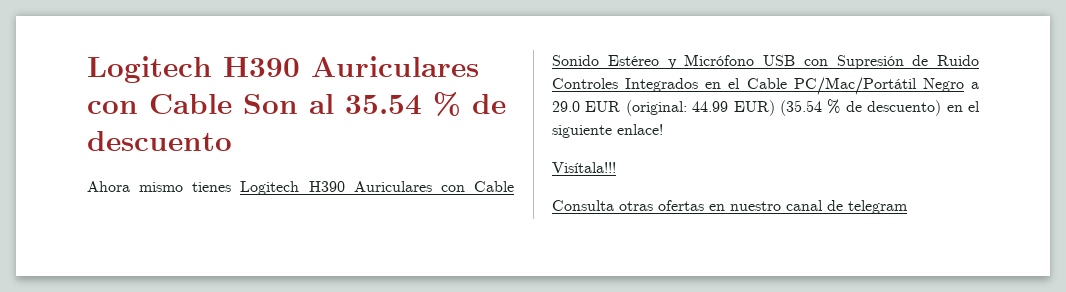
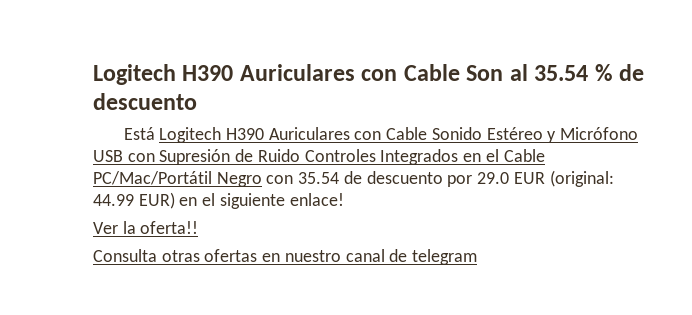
[87,181,232,192] Ahora mismo tienes -> [123,127,155,140] Está
[971,82,979,89] a -> [266,171,473,187] con 35.54 de descuento por
[780,99,942,116] (35.54 % de descuento) -> (175, 200) none
[552,162,616,173] Visítala!!! -> [93,221,199,234] Ver la oferta!!

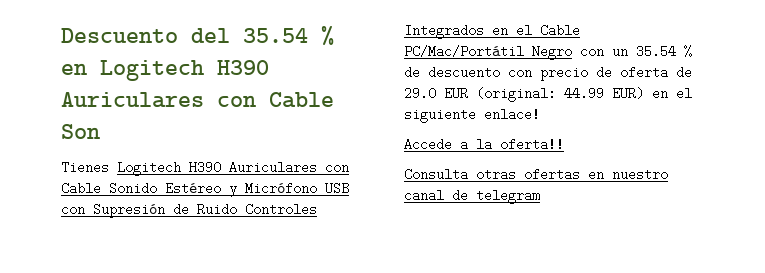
(93, 74) none -> [61,26,334,45] [61,63,87,75] Descuento del 35.54 % en
[509,64,645,81] [93,93,197,110] [123,127,155,140] al 35.54 % de descuento // Está -> [61,161,109,174] // Tienes
[298,171,473,187] 35.54 de descuento por -> [612,45,692,58] [404,66,692,81] un 35.54 % de descuento con precio de oferta de
[93,222,118,234] Ver -> [404,138,468,151] Accede a

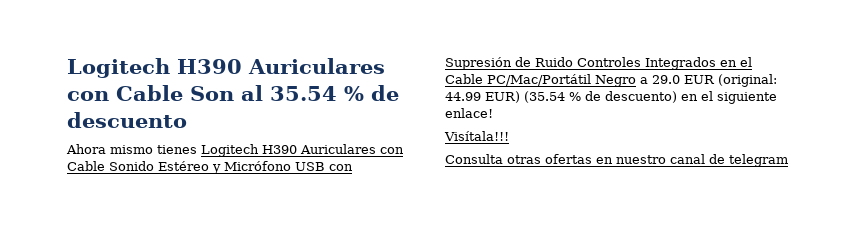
[61,26,334,45] [61,63,87,75] Descuento del 35.54 % en -> (67, 68) none
[61,161,109,174] // Tienes -> [241,85,399,101] [67,112,187,128] [66,144,197,154] al 35.54 % de descuento // Ahora mismo tienes
[580,45,692,58] [404,66,692,81] con un 35.54 % de descuento con precio de oferta de -> [640,77,648,84] a
(644, 93) none -> [524,91,677,103] (35.54 % de descuento)
[404,138,564,151] Accede a la oferta!! -> [444,131,509,141] Visítala!!!

